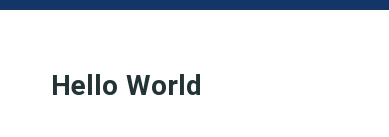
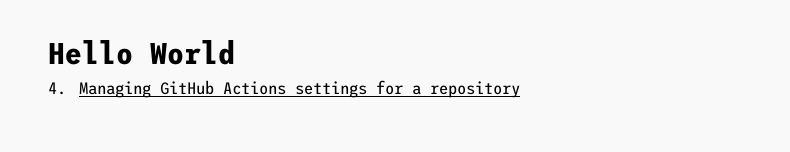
(202, 84) none -> [48,80,520,98] // 4. Managing GitHub Actions settings for a repository

